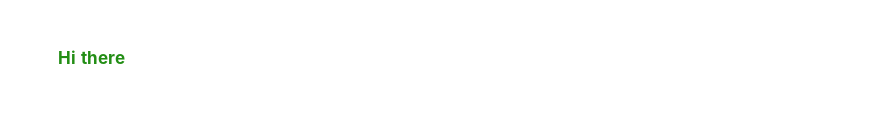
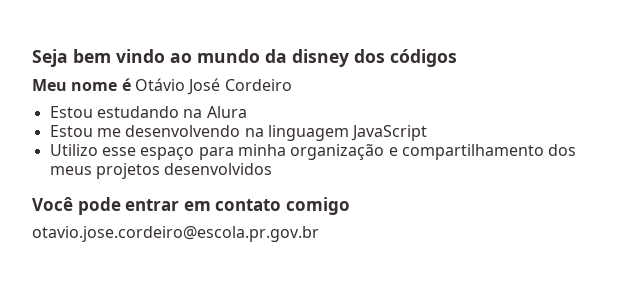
[58,50,125,64] Hi there -> [32,49,457,67] [32,78,292,95] [49,106,247,118] [49,125,428,141] [49,143,577,160] [49,163,273,179] [32,197,350,215] [32,226,319,242] Seja bem vindo ao mundo da disney dos códigos // Meu nome é Otávio José Cordeiro // Estou estudando na Alura // Estou me desenvolvendo na linguagem JavaScript // Utilizo esse espaço para minha organização e compartilhamento dos meus projetos desenvolvidos // Você pode entrar em contato comigo // otavio.jose.cordeiro@escola.pr.gov.br

